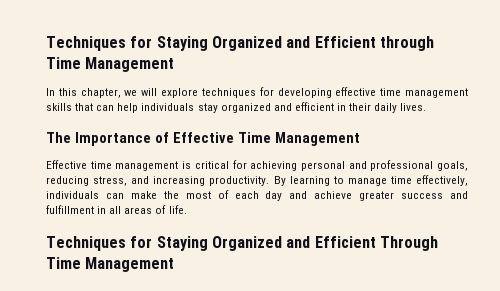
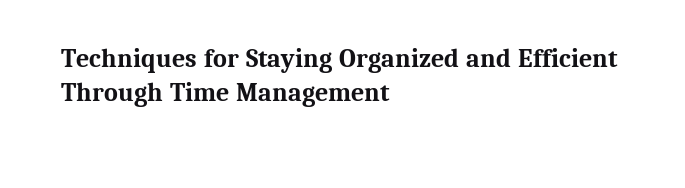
[46,36,434,51] [46,57,175,72] [46,87,468,98] [46,102,427,113] [46,132,360,146] [46,160,468,171] [46,175,469,186] [46,190,468,201] [46,205,187,214] [46,236,376,251] Techniques for Staying Organized and Efficient through Time Management // In this chapter, we will explore techniques for developing effective time management skills that can help individuals stay organized and efficient in their daily lives. // The Importance of Effective Time Management // Effective time management is critical for achieving personal and professional goals, reducing stress, and increasing productivity. By learning to manage time effectively, individuals can make the most of each day and achieve greater success and fulfillment in all areas of life. // Techniques for Staying Organized and Efficient -> [61,48,619,73] Techniques for Staying Organized and Efficient

